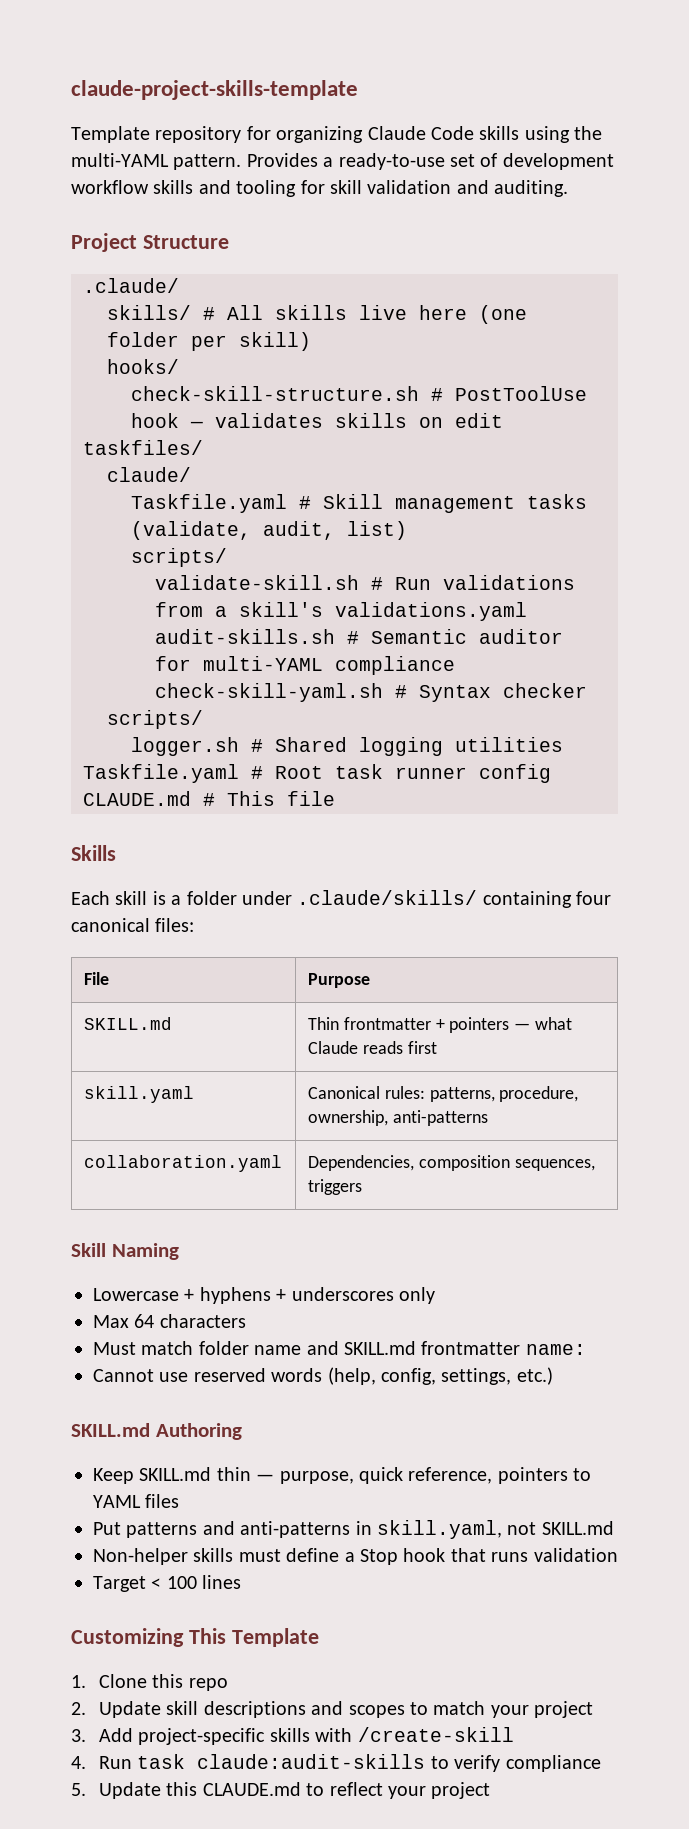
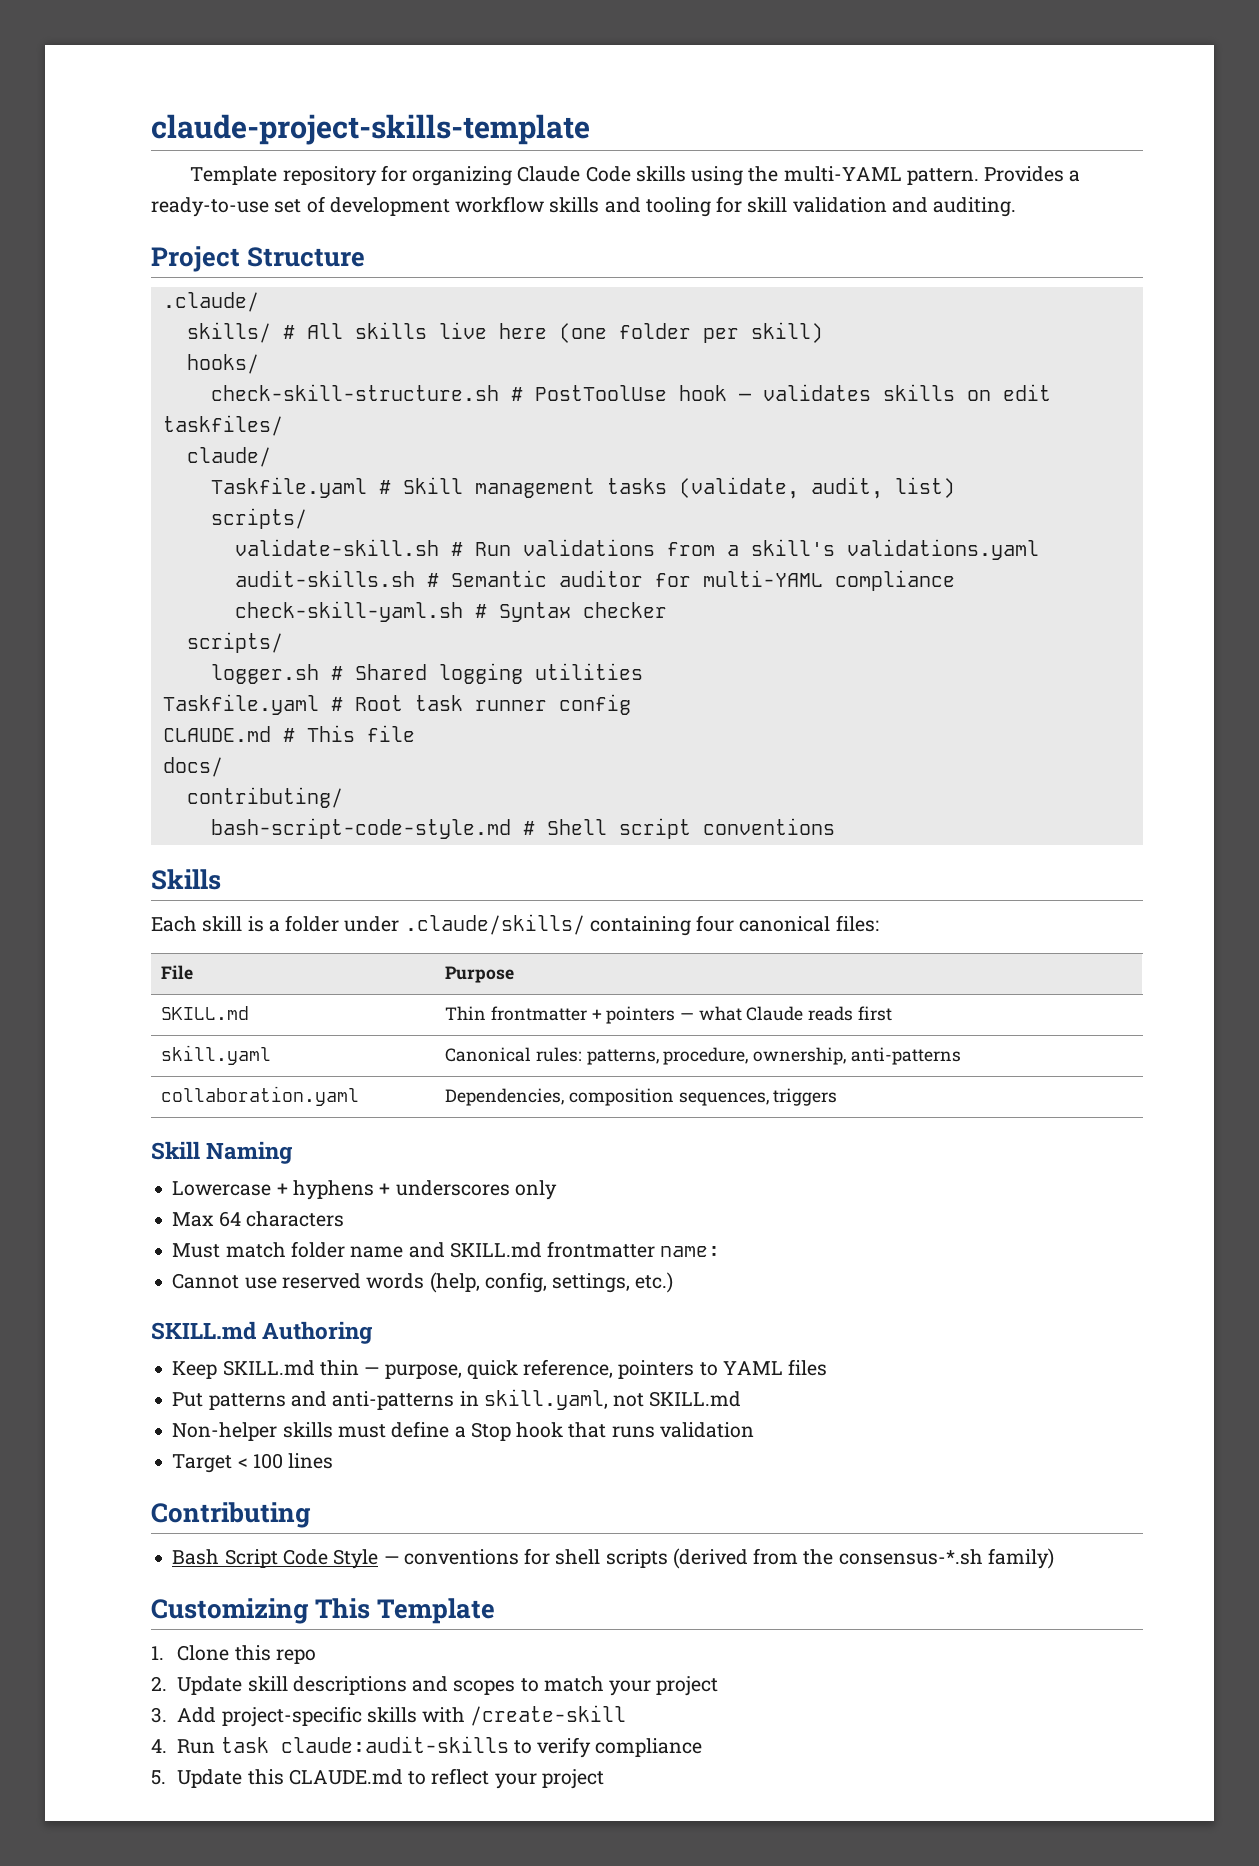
(335, 798) none -> [162,757,223,777] [186,787,343,808] [210,818,835,839] // docs/ // contributing/ // bash-script-code-style.md # Shell script conventions
(242, 1582) none -> [151,1502,311,1528] [172,1548,1054,1569] // Contributing // Bash Script Code Style — conventions for shell scripts (derived from the consensus-*.sh family)

